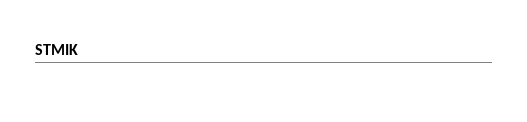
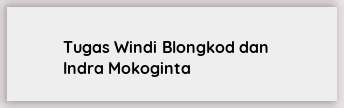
[35,44,78,55] STMIK -> [63,41,269,56] [63,62,192,77] Tugas Windi Blongkod dan Indra Mokoginta

